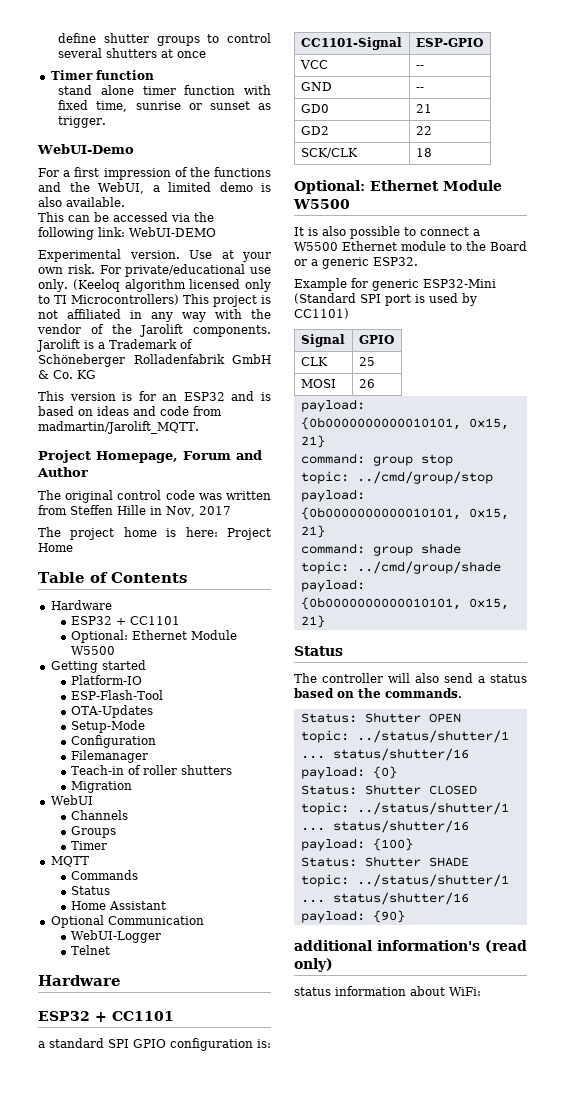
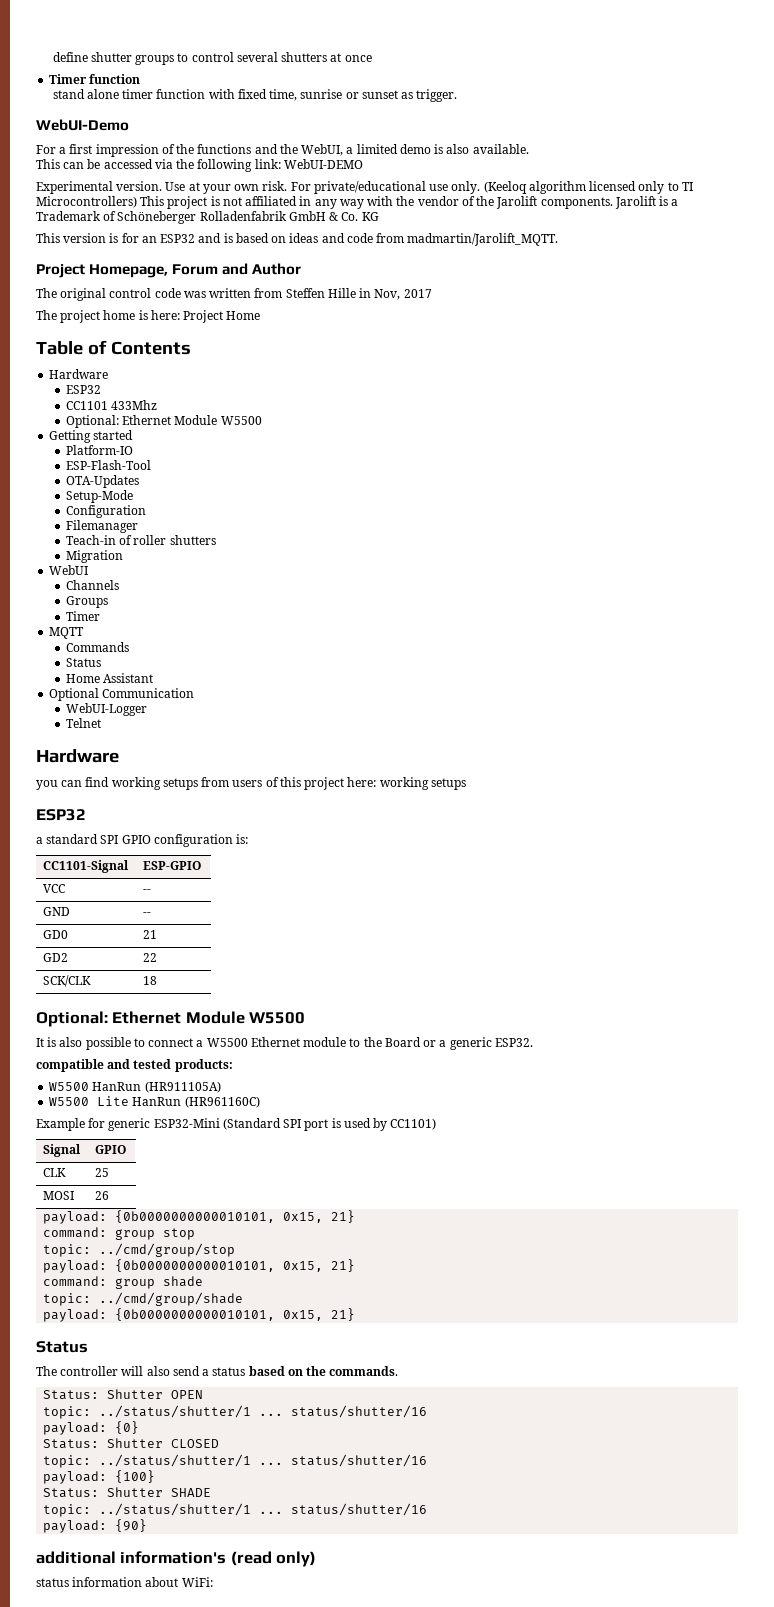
[115,616,180,625] + CC1101 -> [65,400,158,410] // CC1101 433Mhz
[38,1011,174,1022] // ESP32 + CC1101 -> [36,777,466,790] [36,809,86,821] // you can find working setups from users of this project here: working setups // ESP32
(418, 261) none -> [36,1059,233,1072] [49,1081,221,1093] [49,1096,260,1108] // compatible and tested products: // W5500 HanRun (HR911105A) // W5500 Lite HanRun (HR961160C)

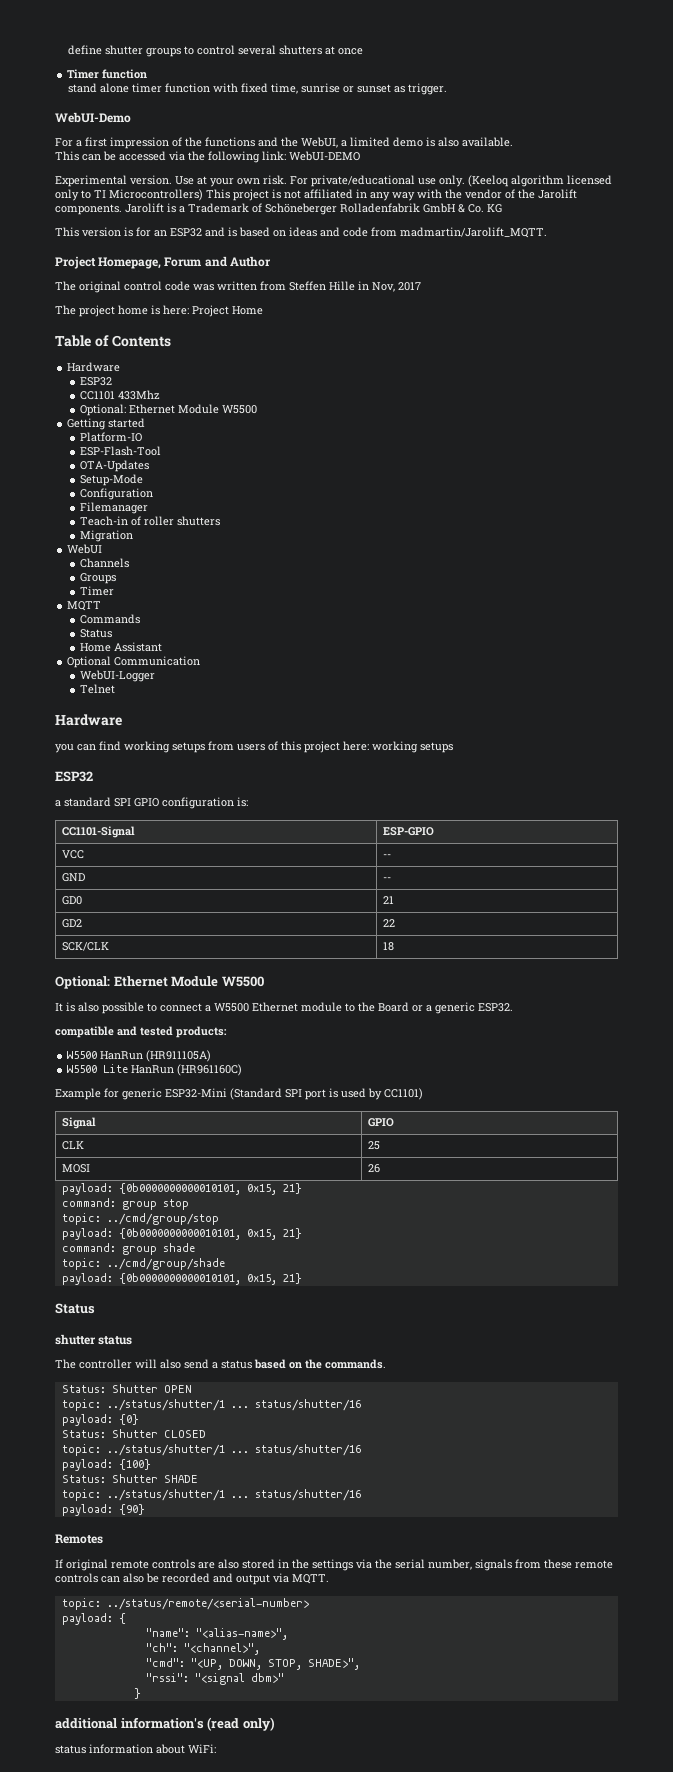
(88, 1347) none -> [55,1334,133,1345] // shutter status
(148, 1525) none -> [55,1534,103,1544] [55,1559,613,1571] [55,1573,329,1585] [61,1598,309,1610] [61,1613,126,1625] [145,1628,288,1640] [145,1643,260,1655] [145,1658,360,1670] [145,1673,284,1685] [133,1688,141,1699] // Remotes // If original remote controls are also stored in the settings via the serial number, signals from these remote controls can also be recorded and output via MQTT. // topic: ../status/remote/<serial-number> // payload: { // "name": "<alias-name>", // "ch": "<channel>", // "cmd": "<UP, DOWN, STOP, SHADE>", // "rssi": "<signal dbm>" // }

